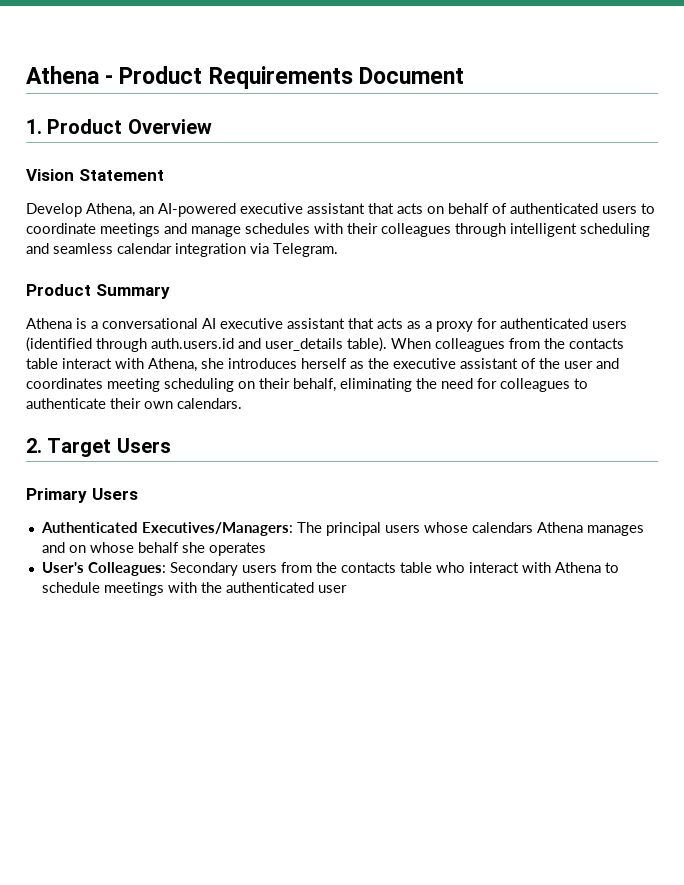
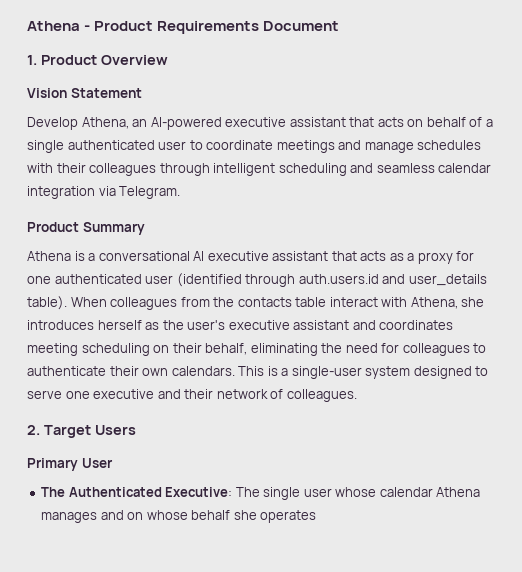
[510,203,637,214] authenticated users -> [485,119,493,127] [27,140,187,153] a single authenticated user
[500,318,627,329] authenticated users -> [27,274,174,284] one authenticated user
[393,358,593,369] executive assistant of the user -> [187,320,350,330] user's executive assistant
[26,438,171,457] [26,488,138,503] [40,522,533,536] // 2. Target Users // Primary Users // Authenticated Executives/Managers: The principal users whose calendars -> [238,366,489,379] [27,389,357,402] [27,425,136,438] [27,458,113,471] [41,487,433,500] This is a single-user system designed to serve one executive and their network of colleagues. // 2. Target Users // Primary User // The Authenticated Executive: The single user whose calendar
[41,562,619,576] [41,582,347,596] // User's Colleagues: Secondary users from the contacts table who interact with Athena to schedule meetings with the authenticated user -> (317, 516) none

